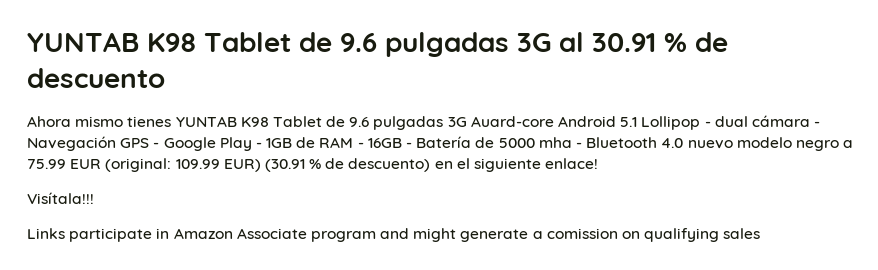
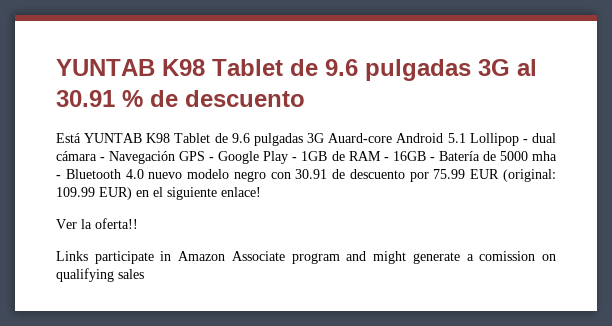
[27,116,172,127] Ahora mismo tienes -> [56,133,81,143] Está
[843,140,854,148] a -> [270,169,429,182] con 30.91 de descuento por
[264,158,431,172] (30.91 % de descuento) -> (132, 193) none
[27,192,94,204] Visítala!!! -> [56,218,138,229] Ver la oferta!!

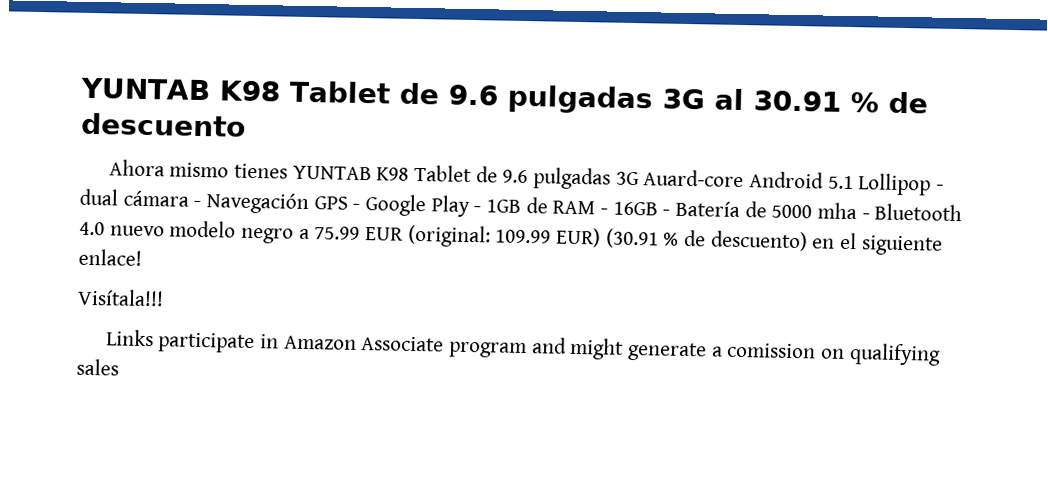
[56,133,81,143] Está -> [108,159,289,179] Ahora mismo tienes
[270,169,429,182] con 30.91 de descuento por -> [298,228,310,240] a
(132, 193) none -> [605,228,808,252] (30.91 % de descuento)
[56,218,138,229] Ver la oferta!! -> [77,288,164,307] Visítala!!!

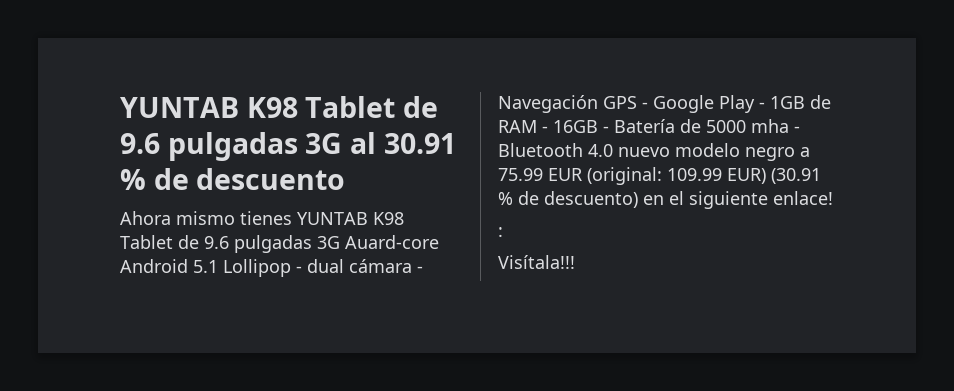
(142, 257) none -> [498,227,503,237] // :
[105,329,941,366] [76,358,119,376] // Links participate in Amazon Associate program and might generate a comission on qualifying sales -> (575, 262) none

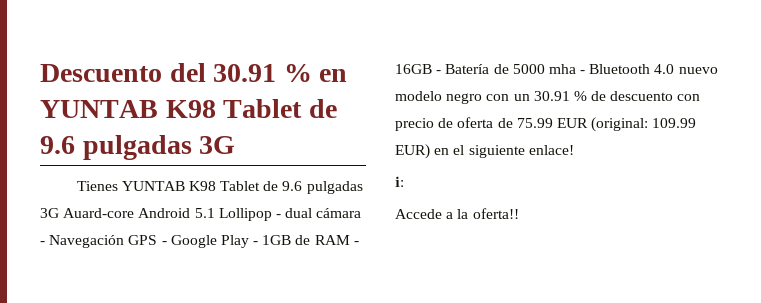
[120,96,439,118] [120,132,456,161] [120,168,346,190] [120,211,292,225] YUNTAB K98 Tablet de 9.6 pulgadas 3G al 30.91 % de descuento // Ahora mismo tienes -> [40,63,348,82] [40,99,337,118] [40,135,236,160] [76,181,118,191] Descuento del 30.91 % en YUNTAB K98 Tablet de 9.6 pulgadas 3G // Tienes
[800,147,810,157] a -> [486,91,701,101] [395,117,513,131] con un 30.91 % de descuento con precio de oferta de
[771,168,821,184] [498,191,638,208] (30.91 % de descuento) -> (430, 151) none
[498,227,503,237] [498,255,575,269] : // Visítala!!! -> [395,176,404,187] [395,208,519,219] ℹ: // Accede a la oferta!!

